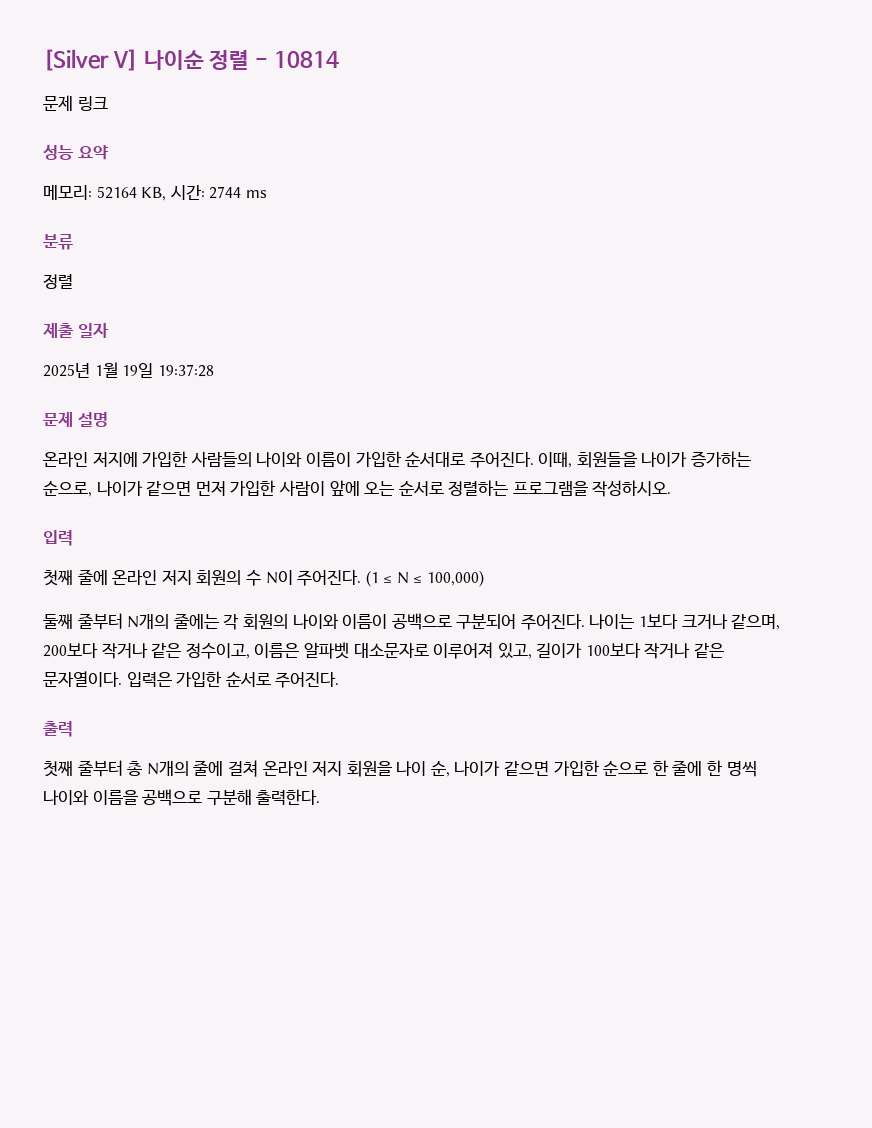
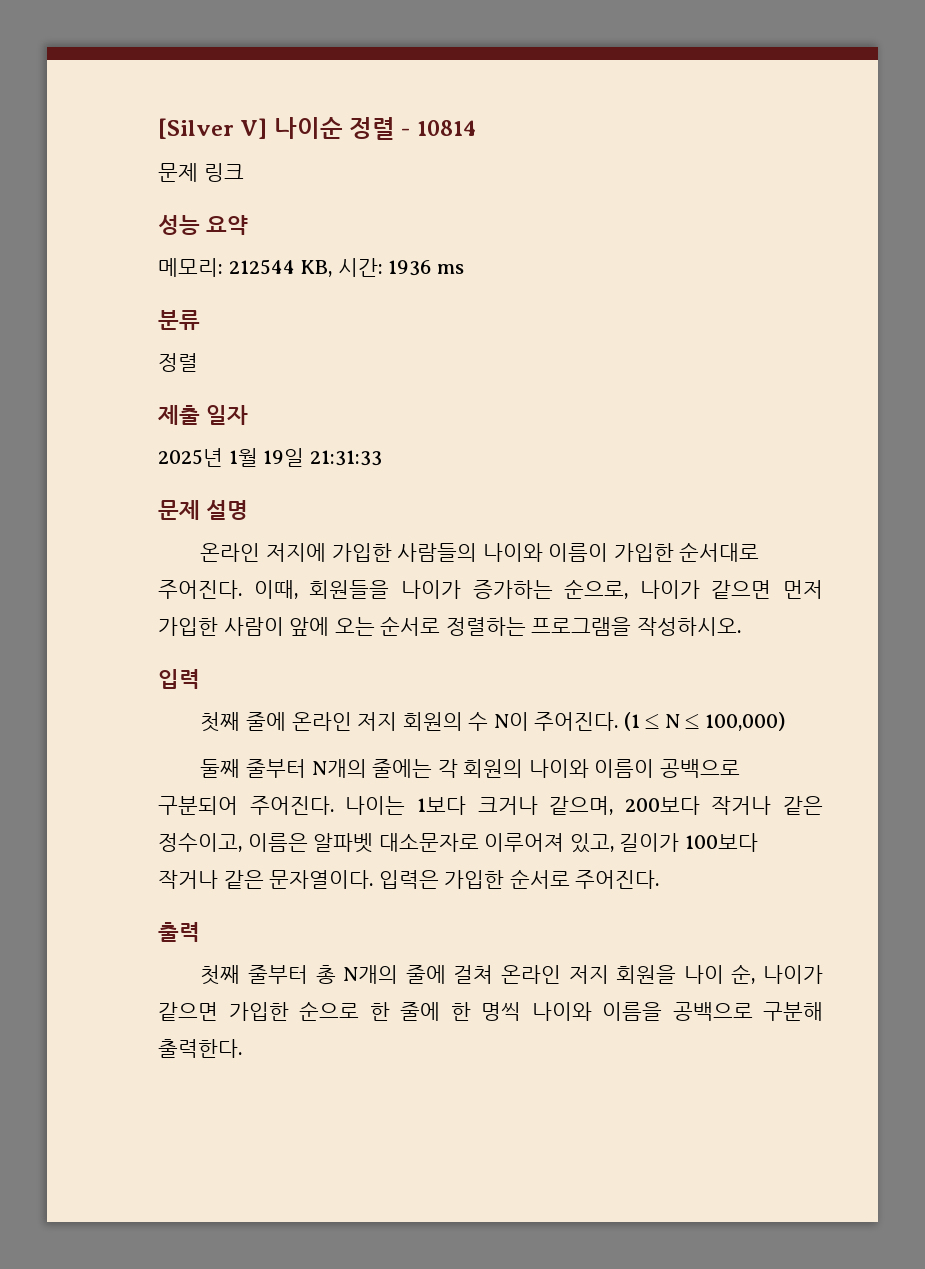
[96,186,137,199] 52164 -> [228,259,295,275] 212544
[209,186,242,199] 2744 -> [388,260,432,276] 1936
[157,364,214,377] 19:37:28 -> [309,450,382,466] 21:31:33

